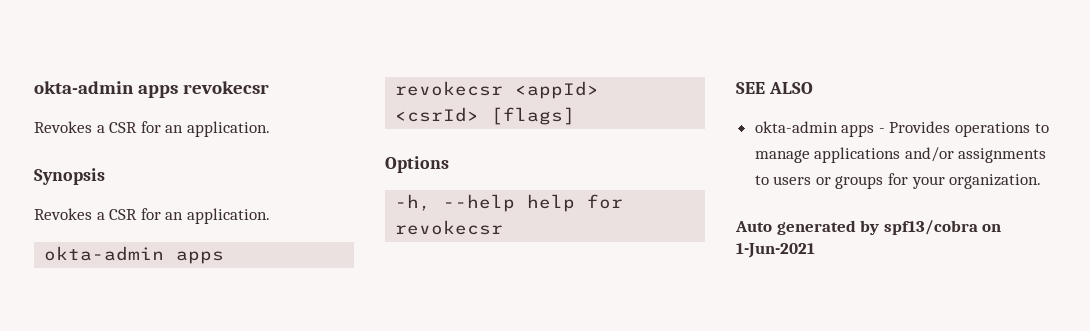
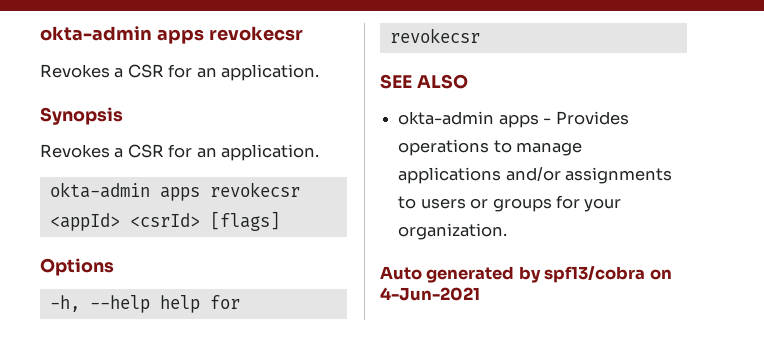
[736,243,815,258] 1-Jun-2021 -> [380,287,480,301] 4-Jun-2021

